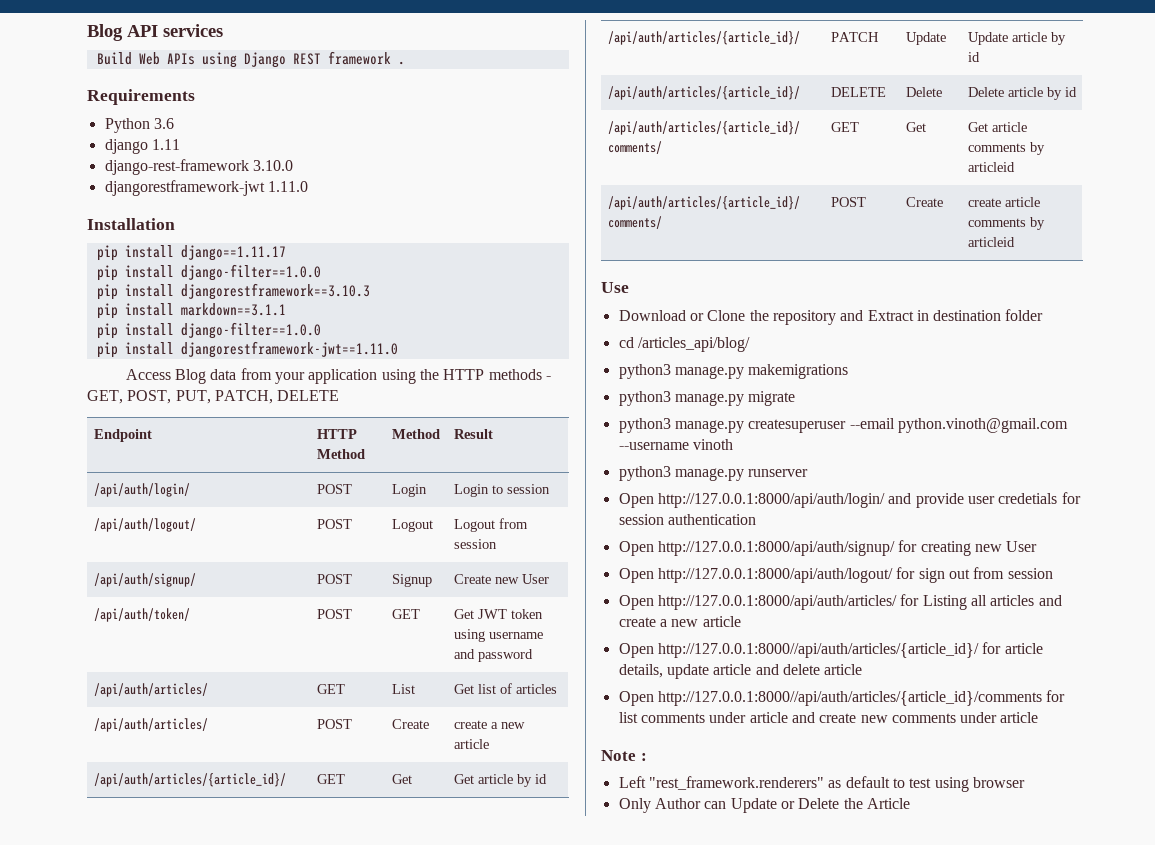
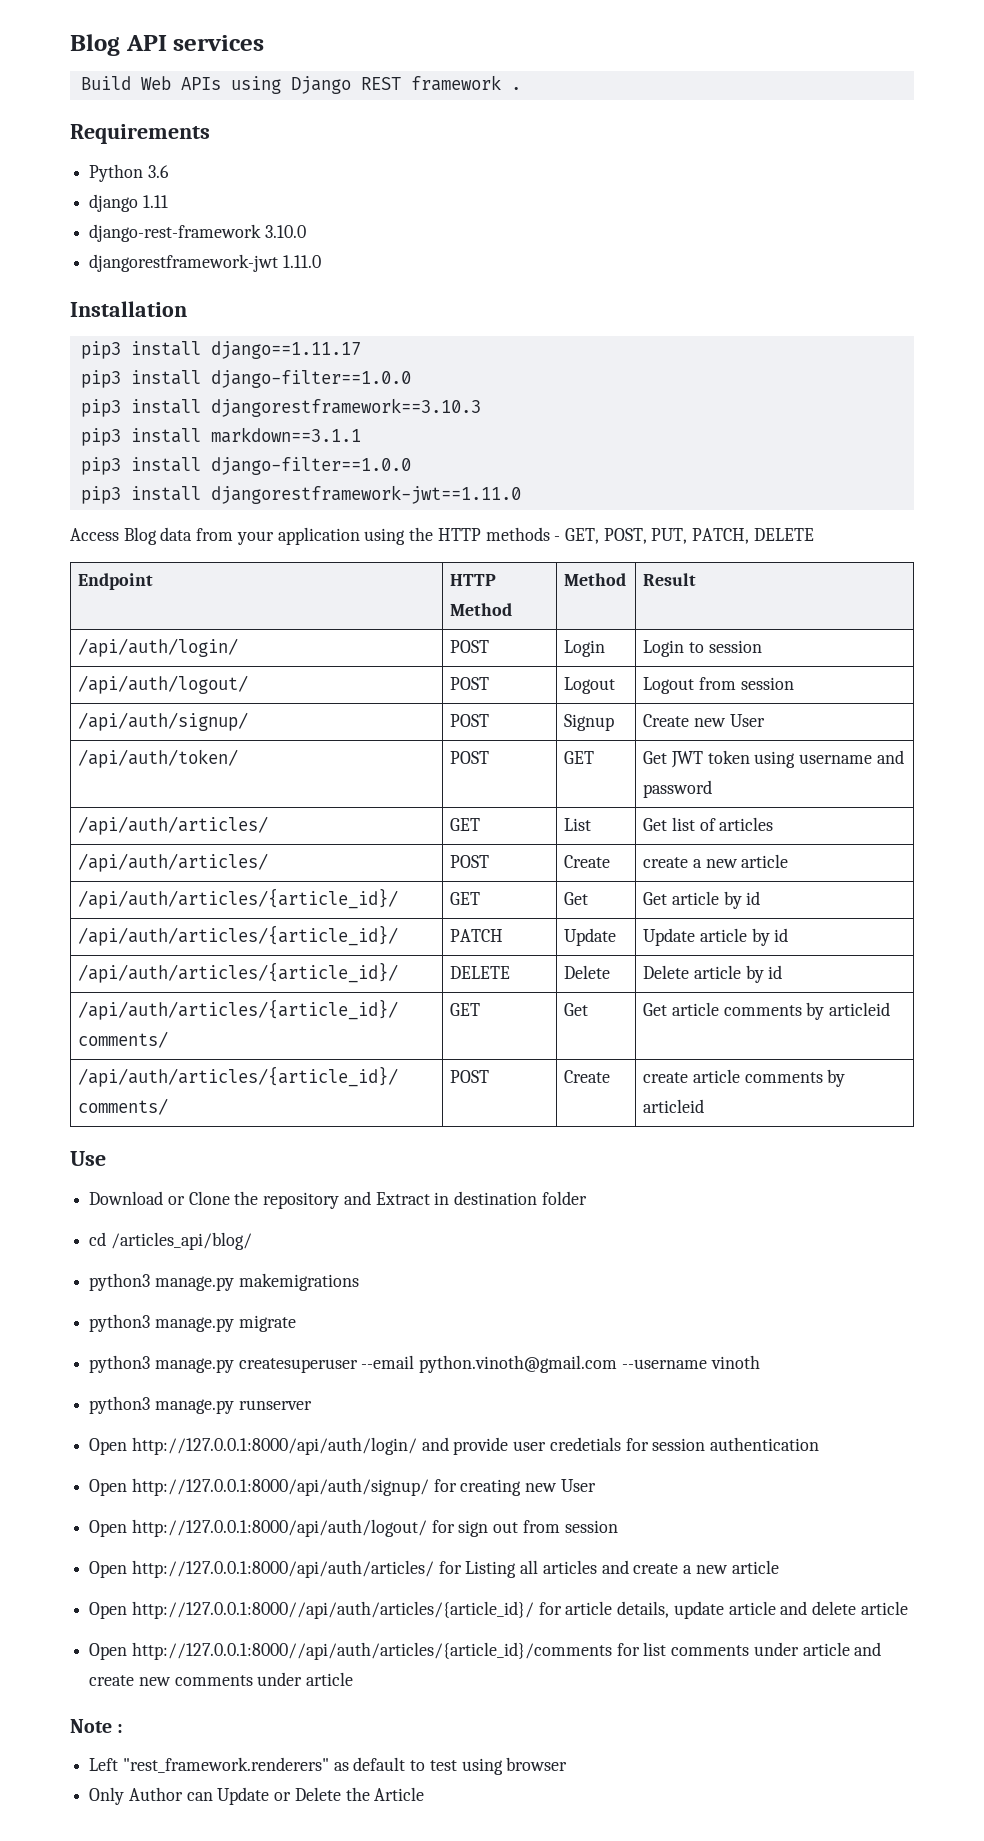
[96,245,118,261] pip -> [80,341,121,359] pip3
[96,264,321,281] [96,284,118,300] pip install django-filter==1.0.0 // pip -> [80,370,411,388] [80,399,121,417] pip3 install django-filter==1.0.0 // pip3
[96,303,118,319] pip -> [80,428,121,446] pip3
[96,322,321,339] [96,342,118,358] pip install django-filter==1.0.0 // pip -> [80,457,411,475] [80,486,121,504] pip3 install django-filter==1.0.0 // pip3

